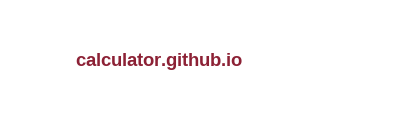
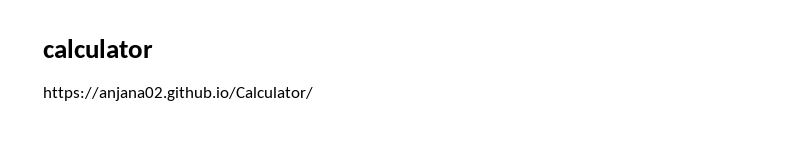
[76,53,242,70] calculator.github.io -> [43,39,153,58] [43,87,313,101] calculator // https://anjana02.github.io/Calculator/

